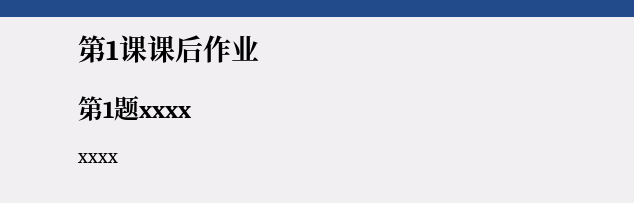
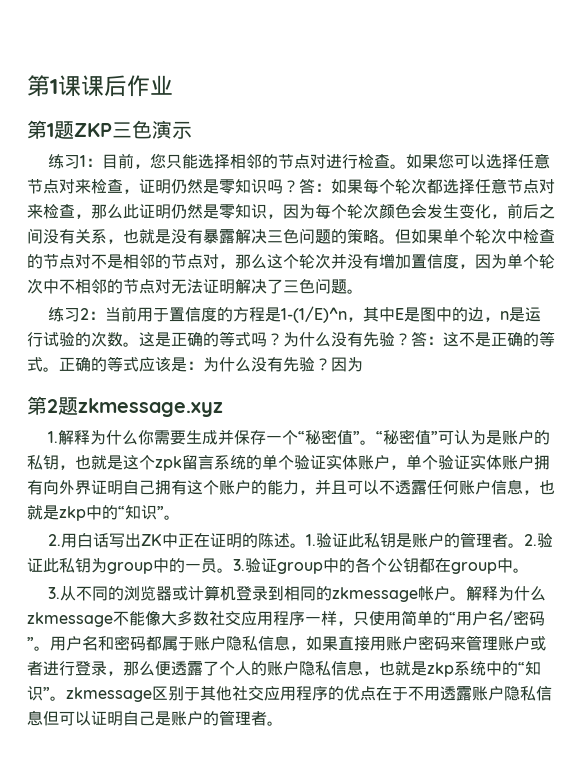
[139,106,191,118] [77,153,118,163] xxxx // xxxx -> [74,120,192,139] [48,153,551,169] [27,178,555,194] [27,203,555,219] [27,228,555,244] [27,253,555,269] [27,278,363,294] [48,306,542,323] [27,331,555,347] [27,356,363,372] [27,396,223,417] [48,429,551,445] [27,454,550,471] [27,479,555,495] [27,505,180,521] [48,532,554,548] [27,557,529,574] [48,585,547,602] [27,610,545,627] [27,635,546,651] [27,660,541,677] [27,686,552,702] [27,710,283,726] ZKP三色演示 // 练习1：目前，您只能选择相邻的节点对进行检查。如果您可以选择任意节点对来检查，证明仍然是零知识吗？答：如果每个轮次都选择任意节点对来检查，那么此证明仍然是零知识，因为每个轮次颜色会发生变化，前后之间没有关系，也就是没有暴露解决三色问题的策略。但如果单个轮次中检查的节点对不是相邻的节点对，那么这个轮次并没有增加置信度，因为单个轮次中不相邻的节点对无法证明解决了三色问题。 // 练习2：当前用于置信度的方程是1-(1/E)^n，其中E是图中的边，n是运行试验的次数。这是正确的等式吗？为什么没有先验？答：这不是正确的等式。正确的等式应该是：为什么没有先验？因为 // 第2题zkmessage.xyz // 1.解释为什么你需要生成并保存一个“秘密值”。“秘密值”可认为是账户的私钥，也就是这个zpk留言系统的单个验证实体账户，单个验证实体账户拥有向外界证明自己拥有这个账户的能力，并且可以不透露任何账户信息，也就是zkp中的“知识”。 // 2.用白话写出ZK中正在证明的陈述。1.验证此私钥是账户的管理者。2.验证此私钥为group中的一员。3.验证group中的各个公钥都在group中。 // 3.从不同的浏览器或计算机登录到相同的zkmessage帐户。解释为什么zkmessage不能像大多数社交应用程序一样，只使用简单的“用户名/密码”。用户名和密码都属于账户隐私信息，如果直接用账户密码来管理账户或者进行登录，那么便透露了个人的账户隐私信息，也就是zkp系统中的“知识”。zkmessage区别于其他社交应用程序的优点在于不用透露账户隐私信息但可以证明自己是账户的管理者。

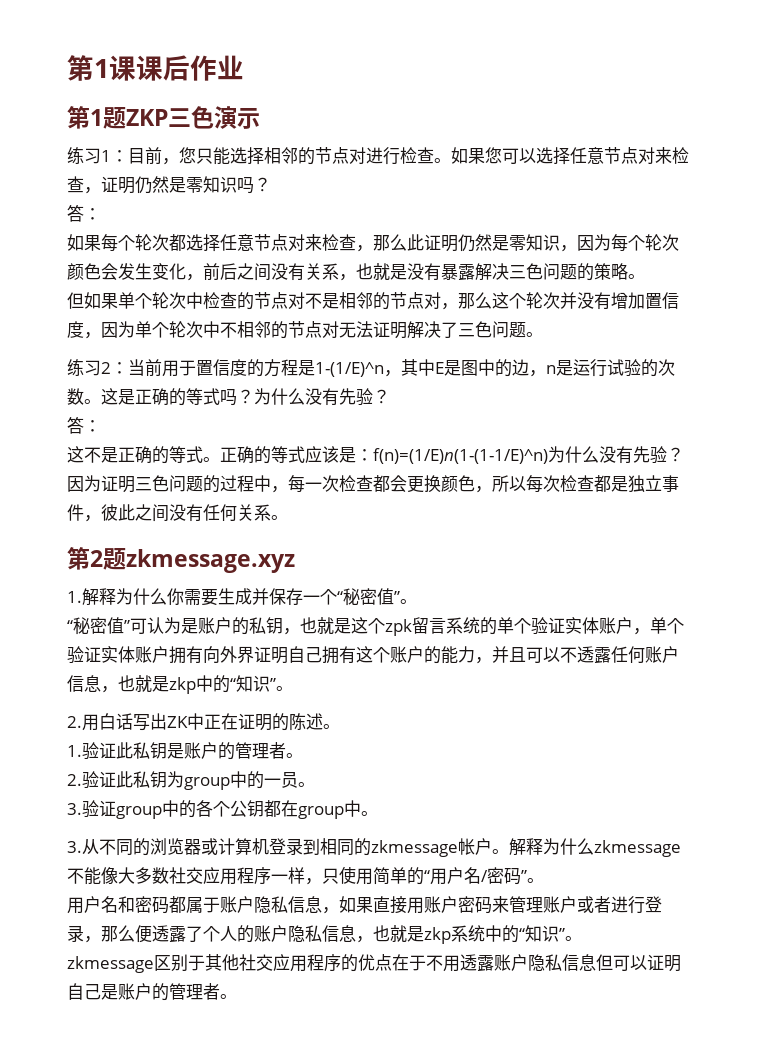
[299,178,331,194] 答： -> [67,204,101,222] // 答： //
(395, 241) none -> (645, 276) //
[411,331,443,347] 答： -> [67,416,101,434] // 答： //
(203, 365) none -> [373,448,548,464] f(n)=(1/E)n(1-(1-1/E)^n)
(363, 364) none -> [101,475,679,493] [67,504,288,522] 证明三色问题的过程中，每一次检查都会更换颜色，所以每次检查都是独立事件，彼此之间没有任何关系。
(377, 442) none -> (417, 601) //
(307, 545) none -> (340, 726) //
(525, 545) none -> (303, 755) //
(233, 570) none -> (315, 784) //
(50, 648) none -> (544, 880) //
(66, 698) none -> (582, 938) //

